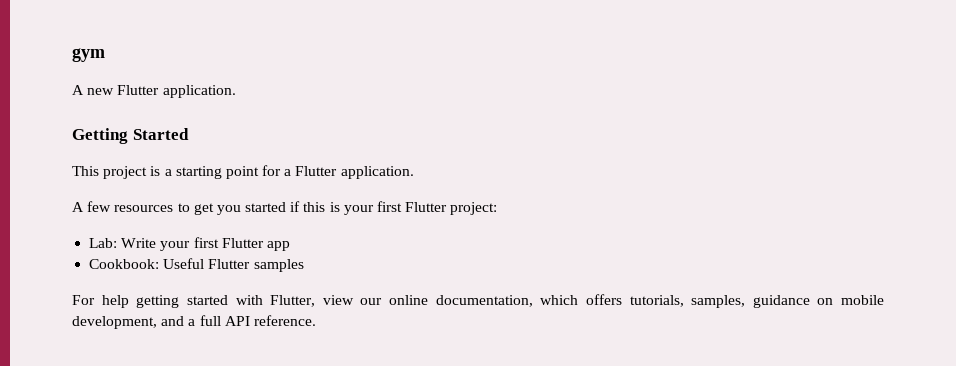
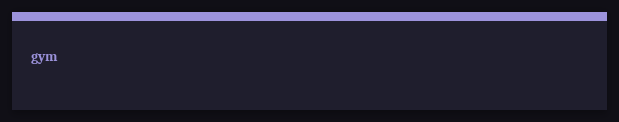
[72,85,236,98] [72,128,189,144] [72,165,414,179] [72,201,498,215] [89,237,290,251] [89,258,304,272] [72,294,884,308] [72,315,316,329] // A new Flutter application. // Getting Started // This project is a starting point for a Flutter application. // A few resources to get you started if this is your first Flutter project: // Lab: Write your first Flutter app // Cookbook: Useful Flutter samples // For help getting started with Flutter, view our online documentation, which offers tutorials, samples, guidance on mobile development, and a full API reference. -> (58, 58) none

